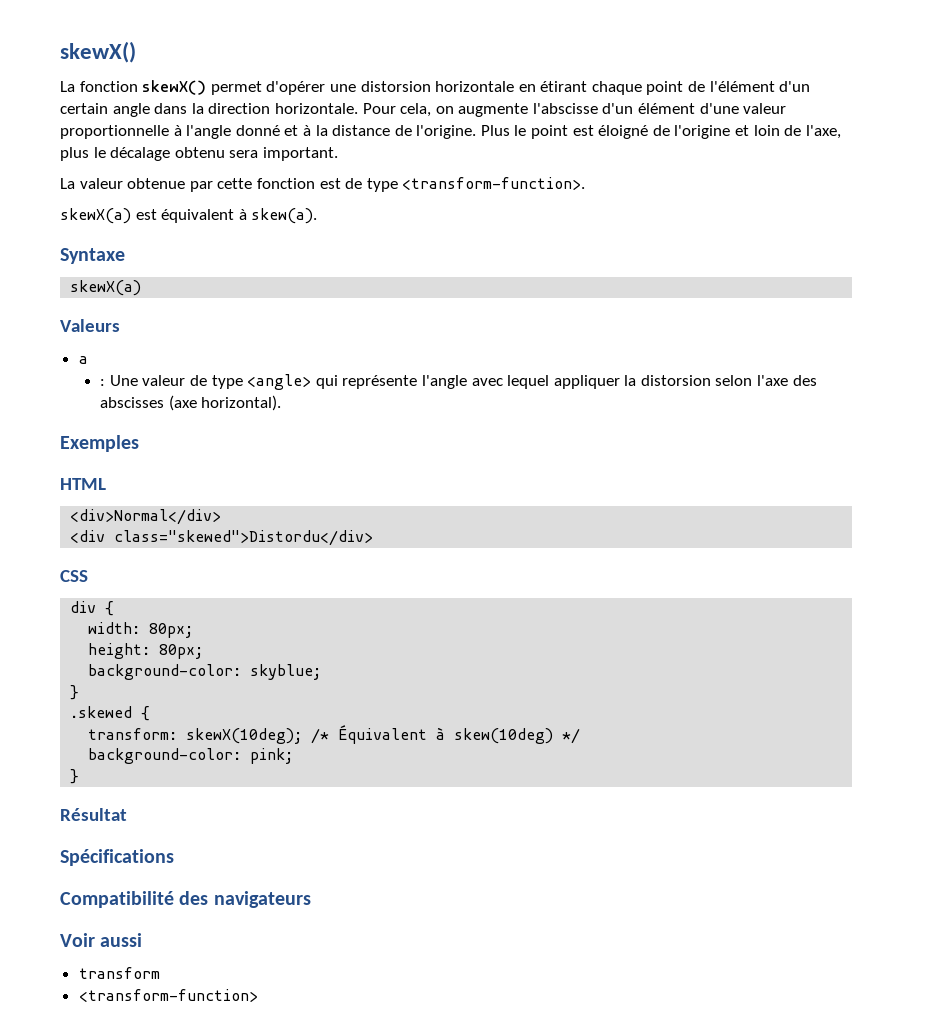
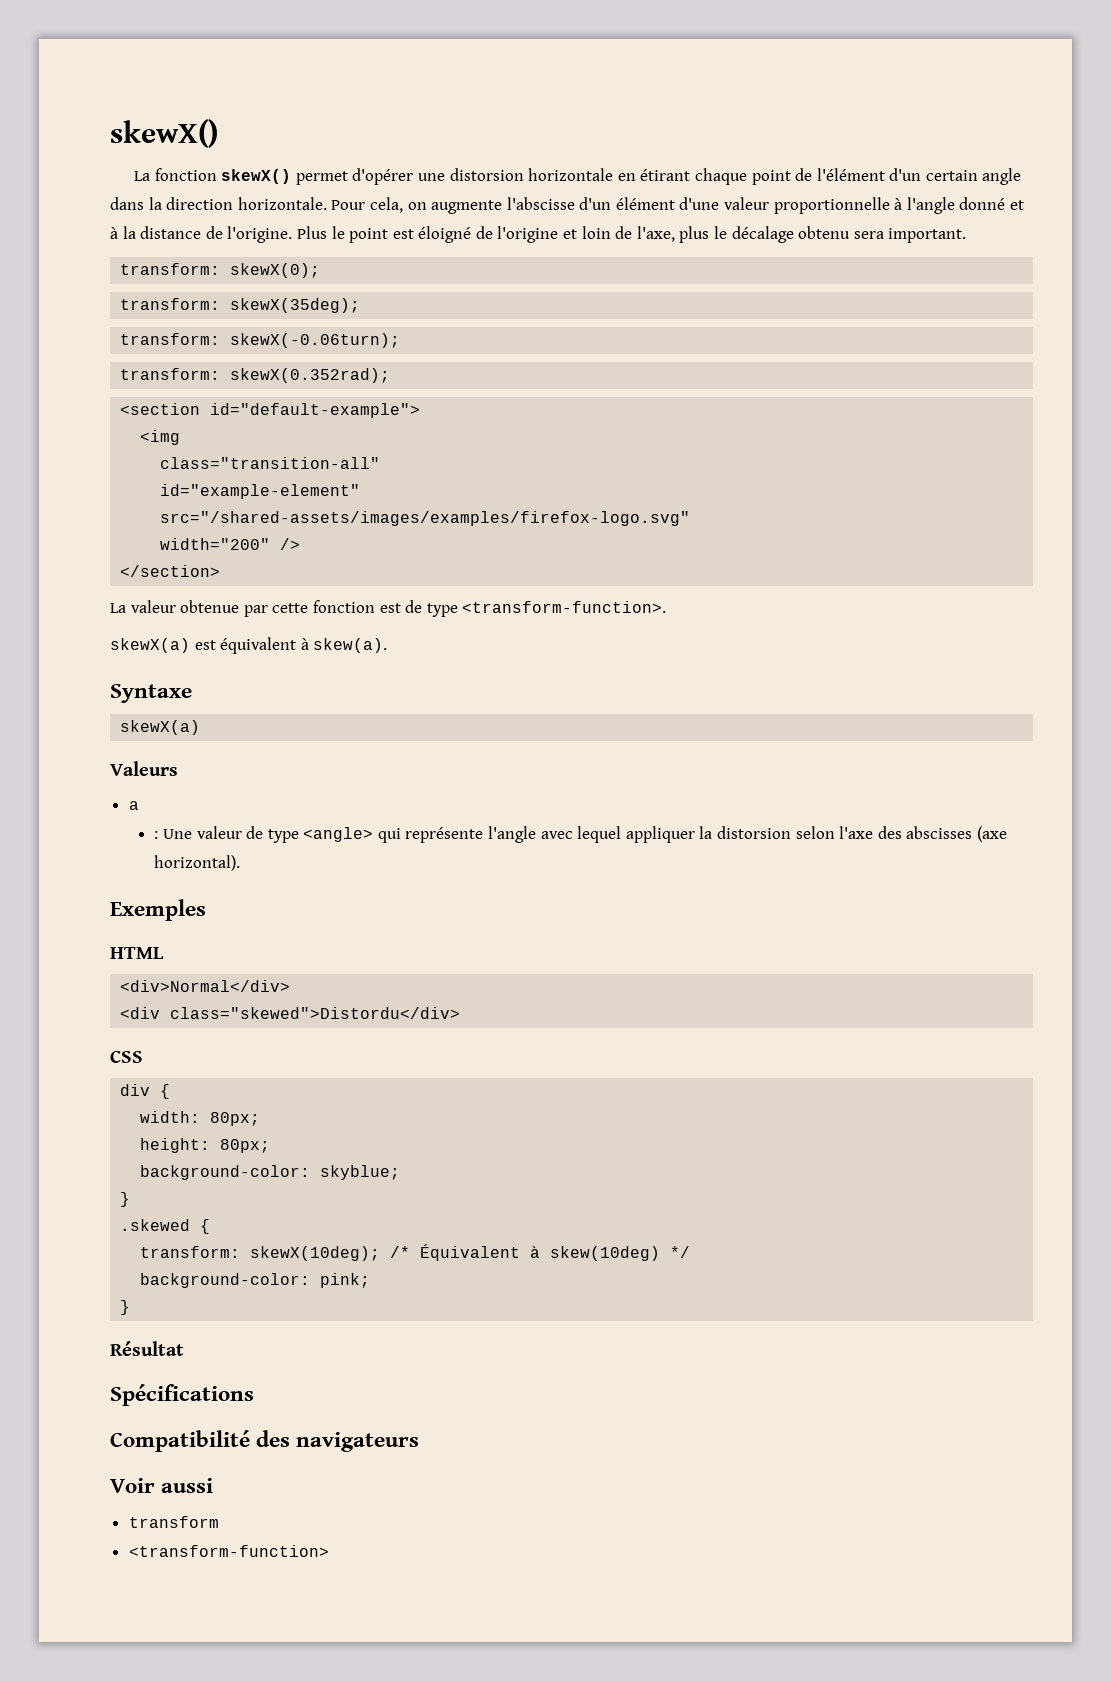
(338, 154) none -> [120,263,321,278] [120,298,361,313] [120,333,401,348] [120,368,391,383] [120,403,421,418] [140,430,181,445] [160,457,381,469] [160,484,361,499] [160,511,691,526] [160,538,301,550] [120,565,221,577] // transform: skewX(0); // transform: skewX(35deg); // transform: skewX(-0.06turn); // transform: skewX(0.352rad); // <section id="default-example"> // <img // class="transition-all" // id="example-element" // src="/shared-assets/images/examples/firefox-logo.svg" // width="200" /> // </section>

